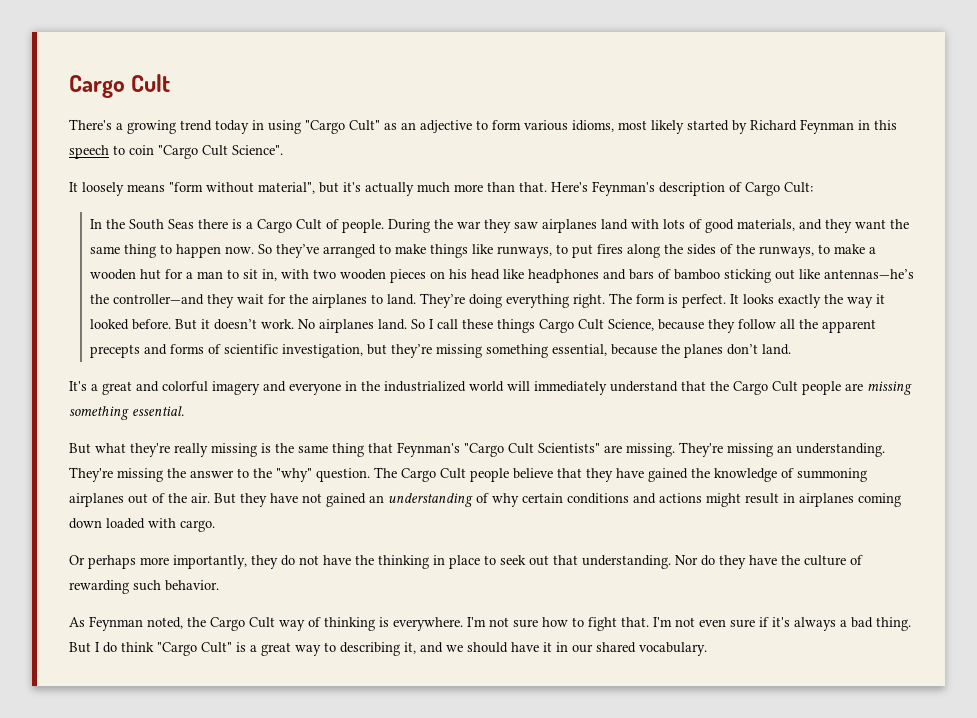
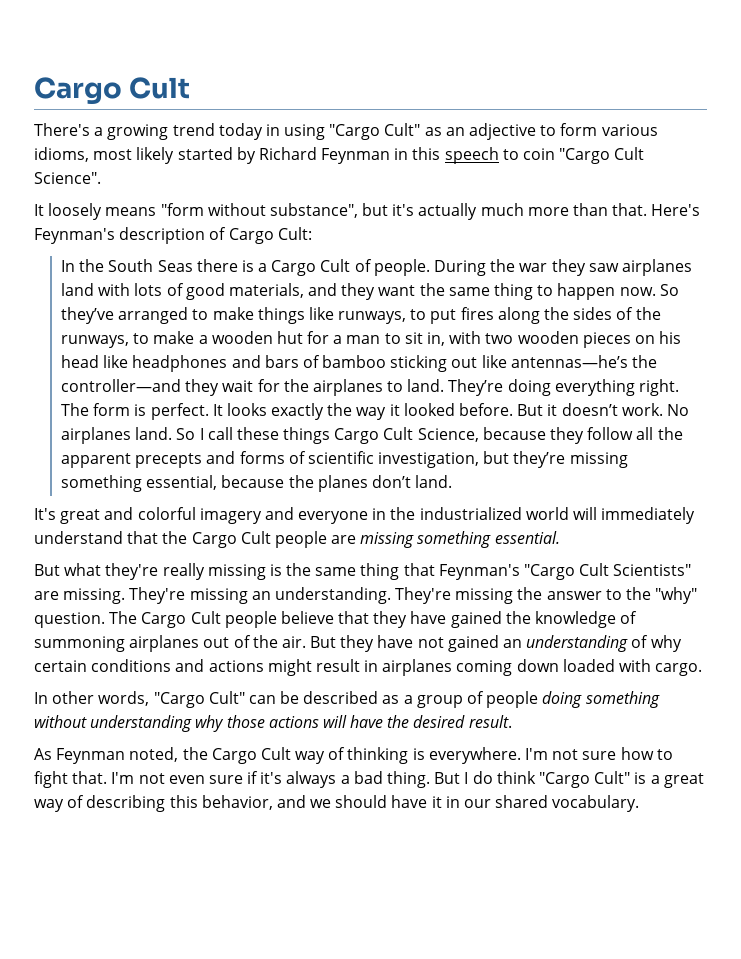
[258,182,315,194] material", -> [269,203,358,218] substance",
[91,384,98,391] a -> (56, 514) none
[69,555,863,569] [69,580,219,594] Or perhaps more importantly, they do not have the thinking in place to seek out that understanding. Nor do they have the culture of rewarding such behavior. -> [34,691,660,708] [34,715,512,732] In other words, "Cargo Cult" can be described as a group of people doing something without understanding why those actions will have the desired result.
[324,642,416,656] to describing it, -> [67,795,273,812] of describing this behavior,

